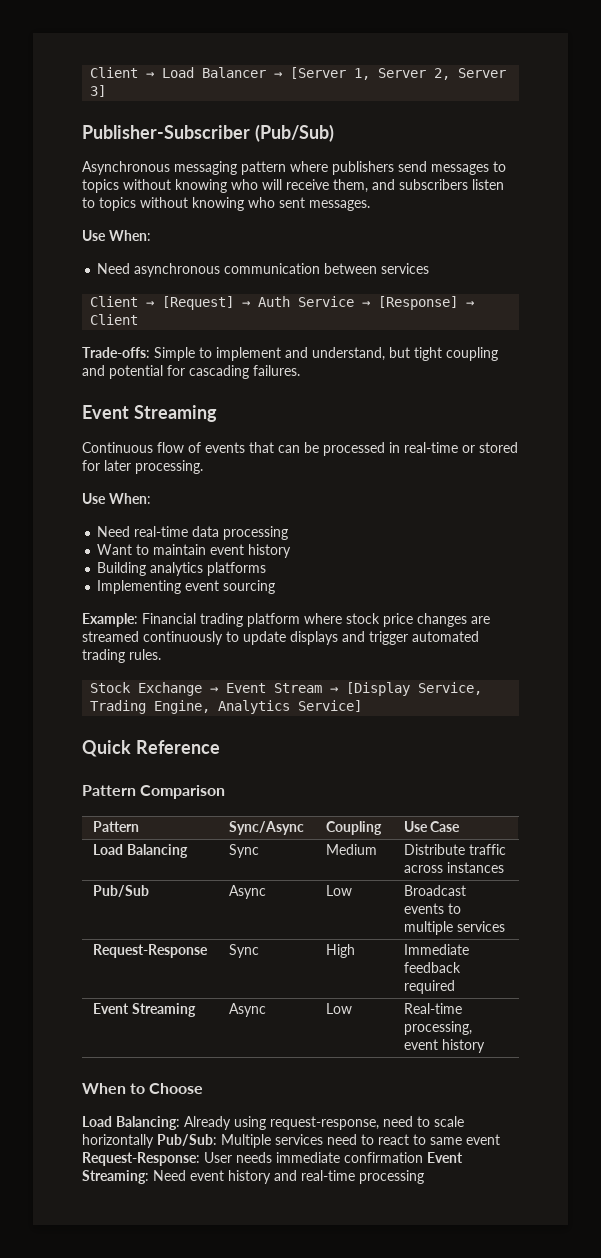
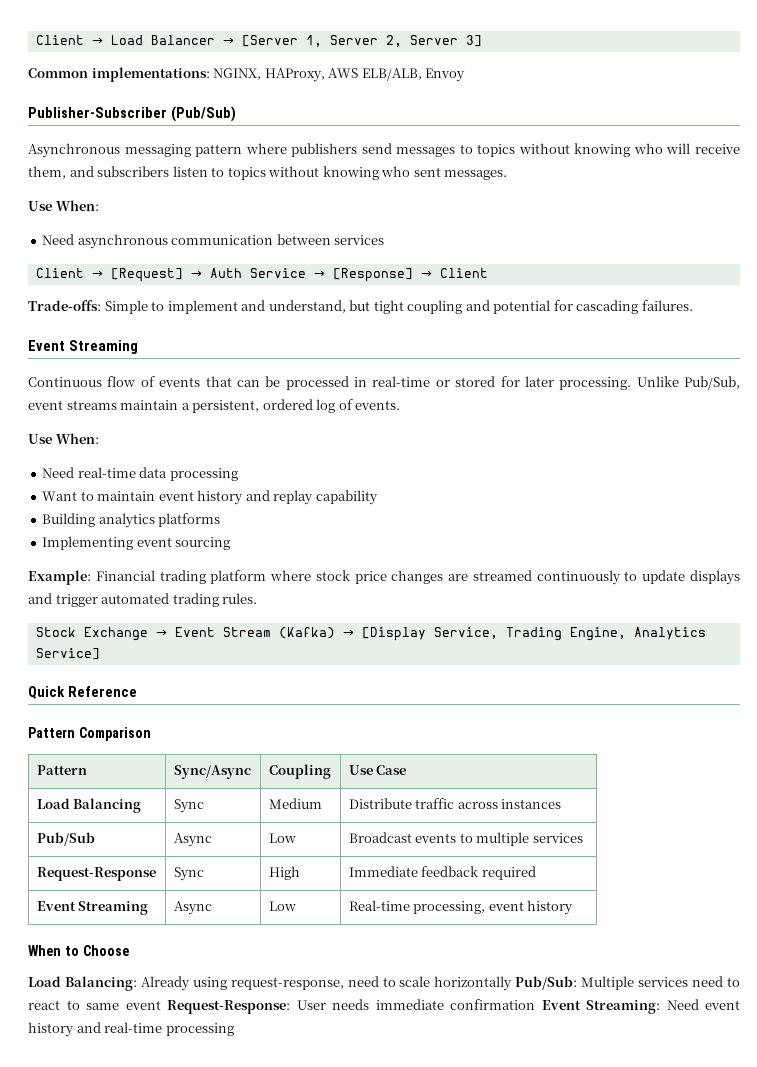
(107, 91) none -> [28,67,466,82] // Common implementations: NGINX, HAProxy, AWS ELB/ALB, Envoy
(203, 467) none -> [636,376,740,390] [28,399,401,413] Unlike Pub/Sub, event streams maintain a persistent, ordered log of events.
(292, 551) none -> [245,490,378,505] and replay capability
(323, 688) none -> [278,627,335,639] (Kafka)

